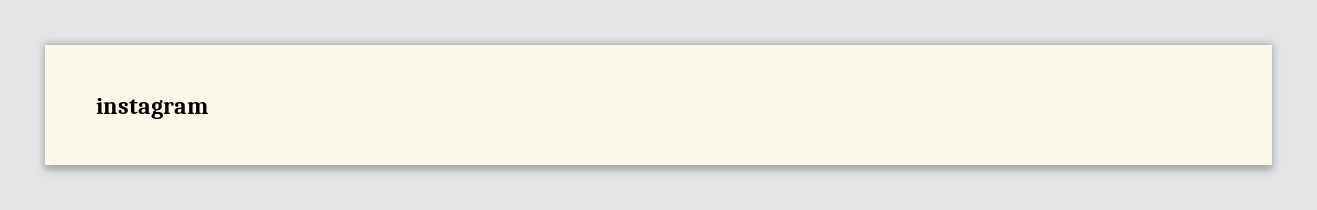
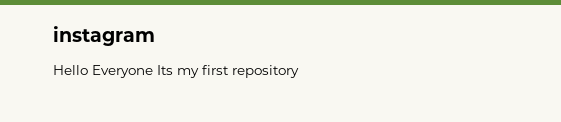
(208, 108) none -> [53,65,299,78] // Hello Everyone Its my first repository

